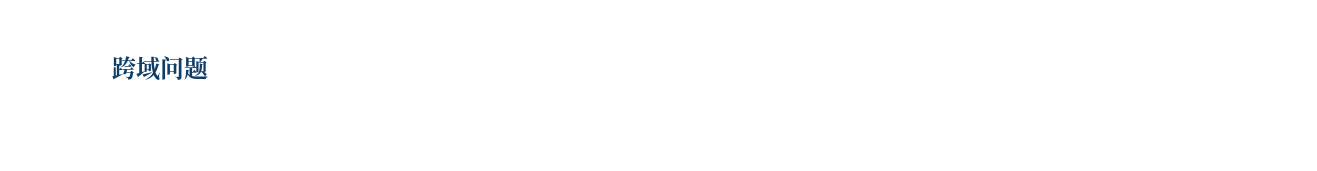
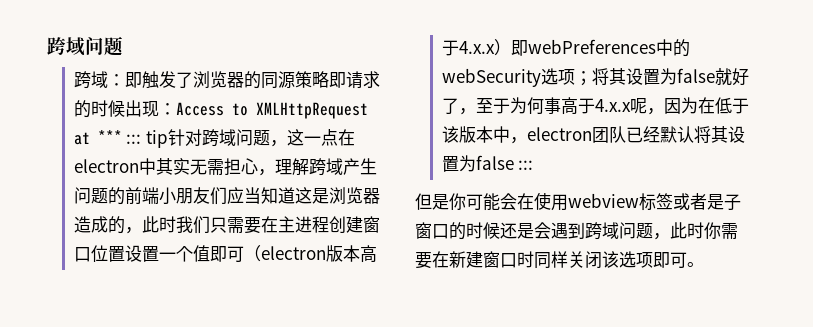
[112,55,208,81] 跨域问题 -> [47,36,123,56] [73,71,380,89] [73,100,368,119] [73,129,356,148] [73,158,377,176] [73,187,380,205] [73,216,380,234] [73,245,377,263] [441,39,690,57] [441,68,749,87] [441,97,749,115] [441,126,745,144] [441,155,534,172] [415,192,741,211] [415,222,738,240] [415,251,704,269] 跨域问题 // 跨域：即触发了浏览器的同源策略即请求的时候出现：Access to XMLHttpRequest at *** ::: tip针对跨域问题，这一点在electron中其实无需担心，理解跨域产生问题的前端小朋友们应当知道这是浏览器造成的，此时我们只需要在主进程创建窗口位置设置一个值即可（electron版本高于4.x.x）即webPreferences中的webSecurity选项；将其设置为false就好了，至于为何事高于4.x.x呢，因为在低于该版本中，electron团队已经默认将其设置为false ::: // 但是你可能会在使用webview标签或者是子窗口的时候还是会遇到跨域问题，此时你需要在新建窗口时同样关闭该选项即可。

